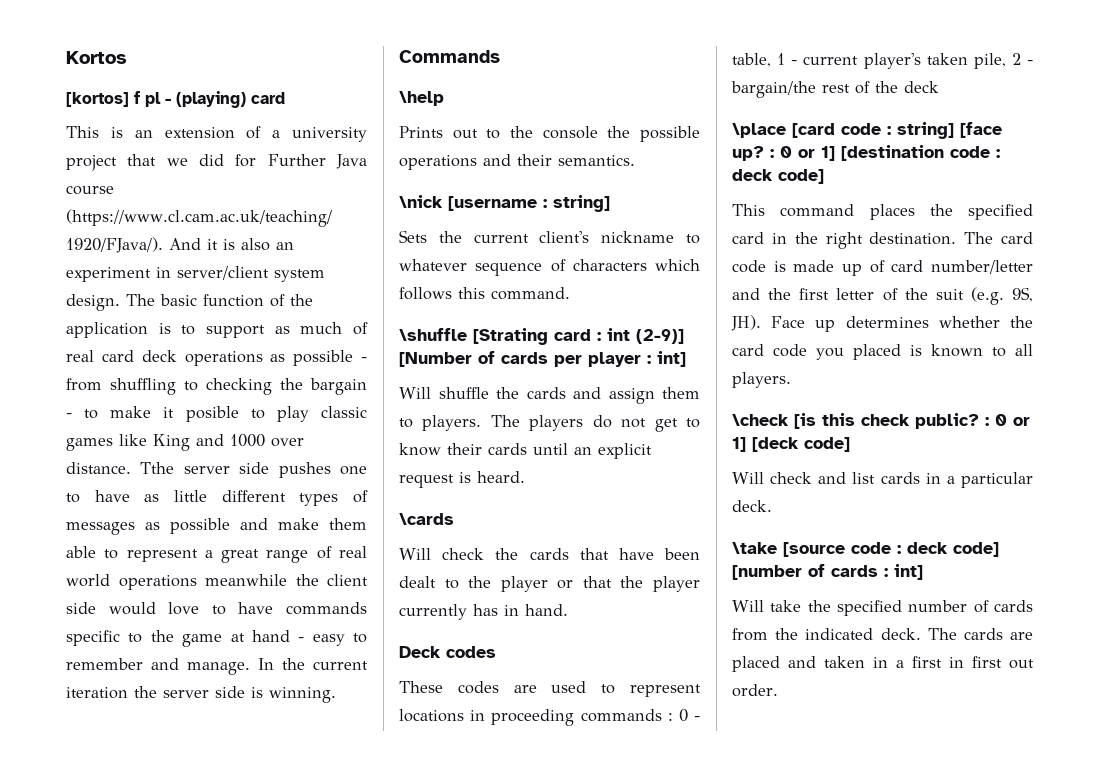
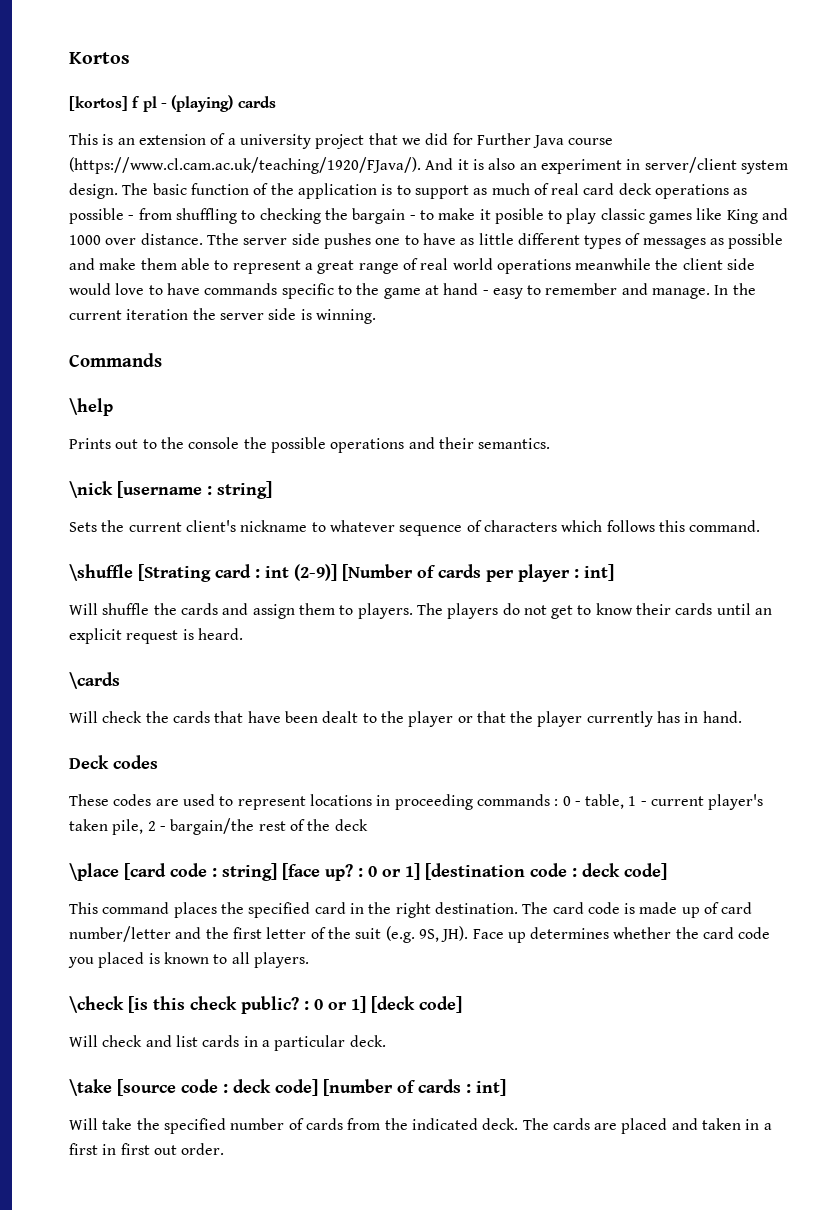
[251,92,285,104] card -> [237,96,276,108] cards

